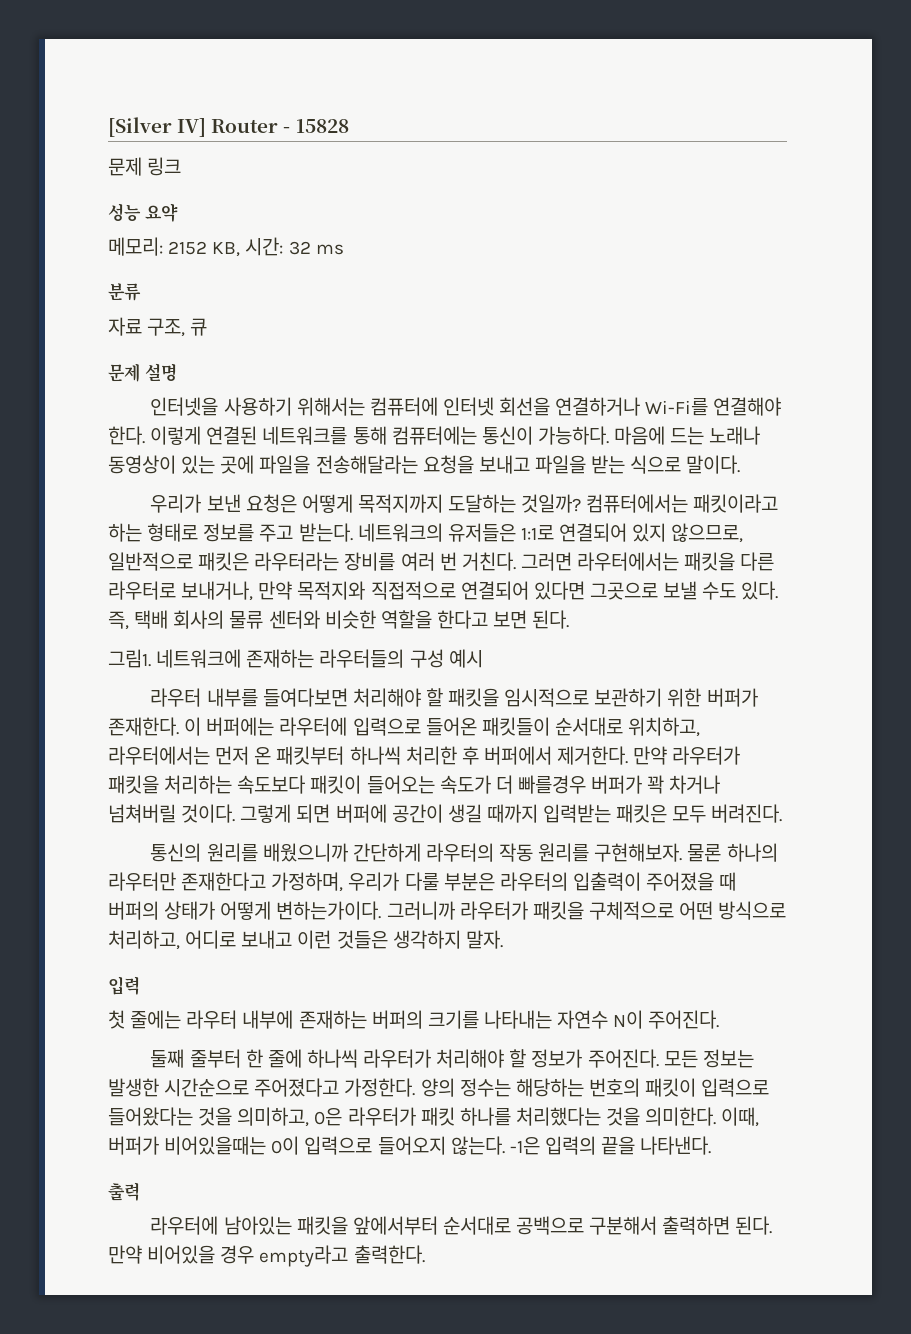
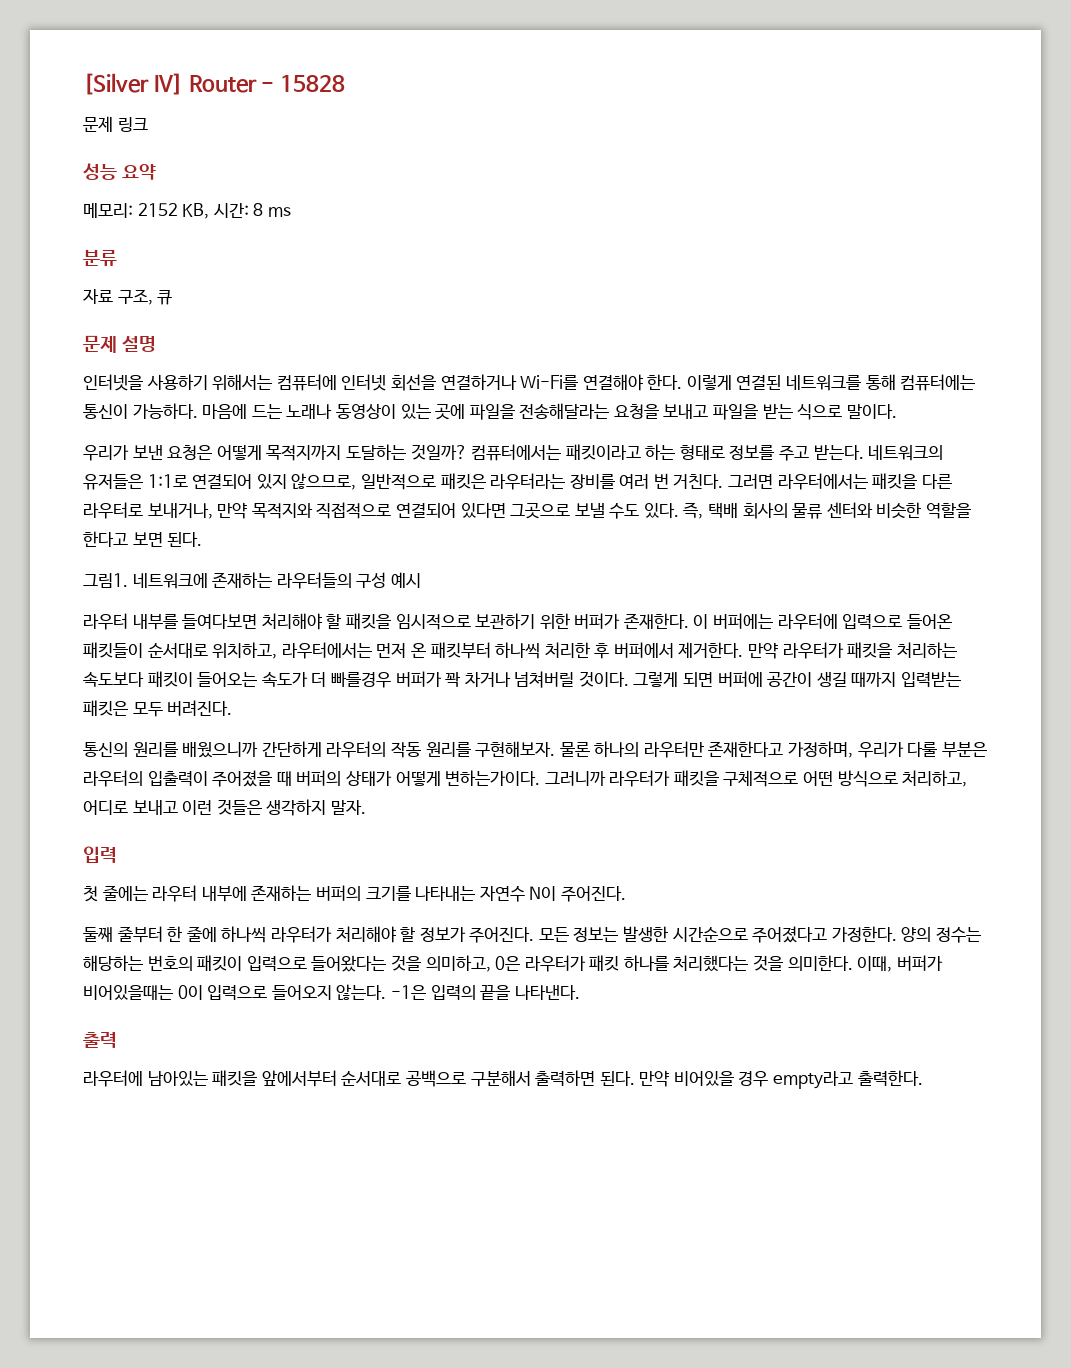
[288,241,311,255] 32 -> [253,203,264,216] 8

